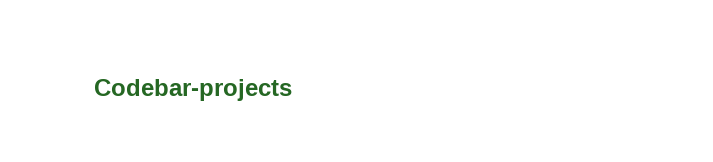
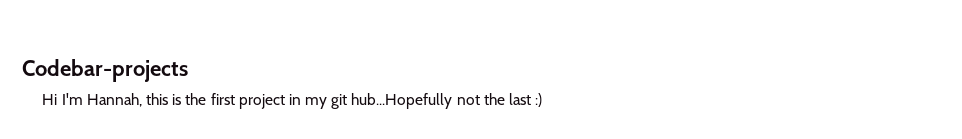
(292, 90) none -> [42,93,543,109] // Hi I'm Hannah, this is the first project in my git hub...Hopefully not the last :)

